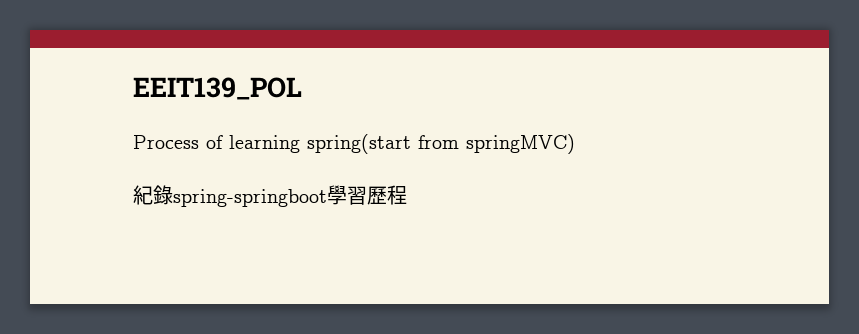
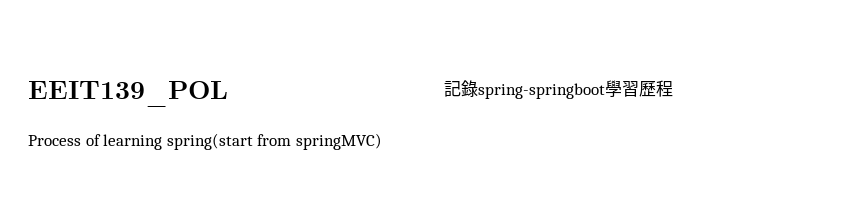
[133,185,153,205] 紀 -> [444,80,461,97] 記

